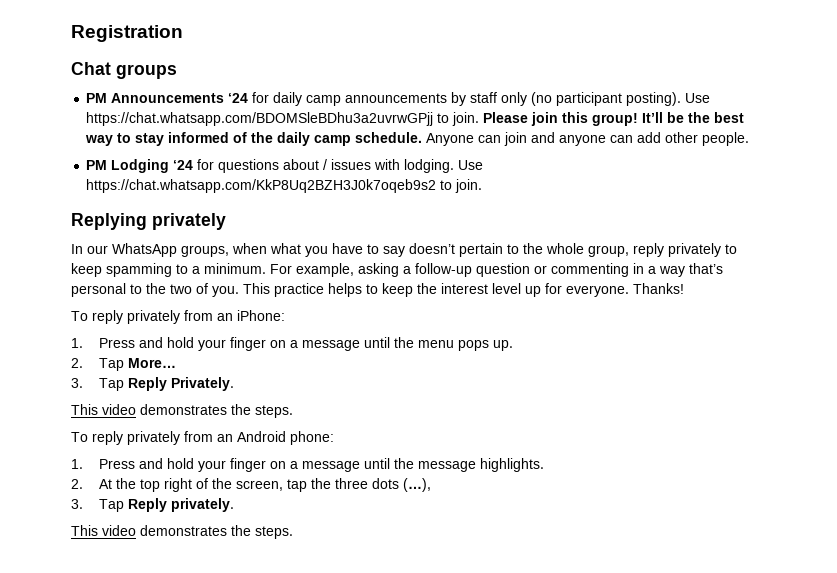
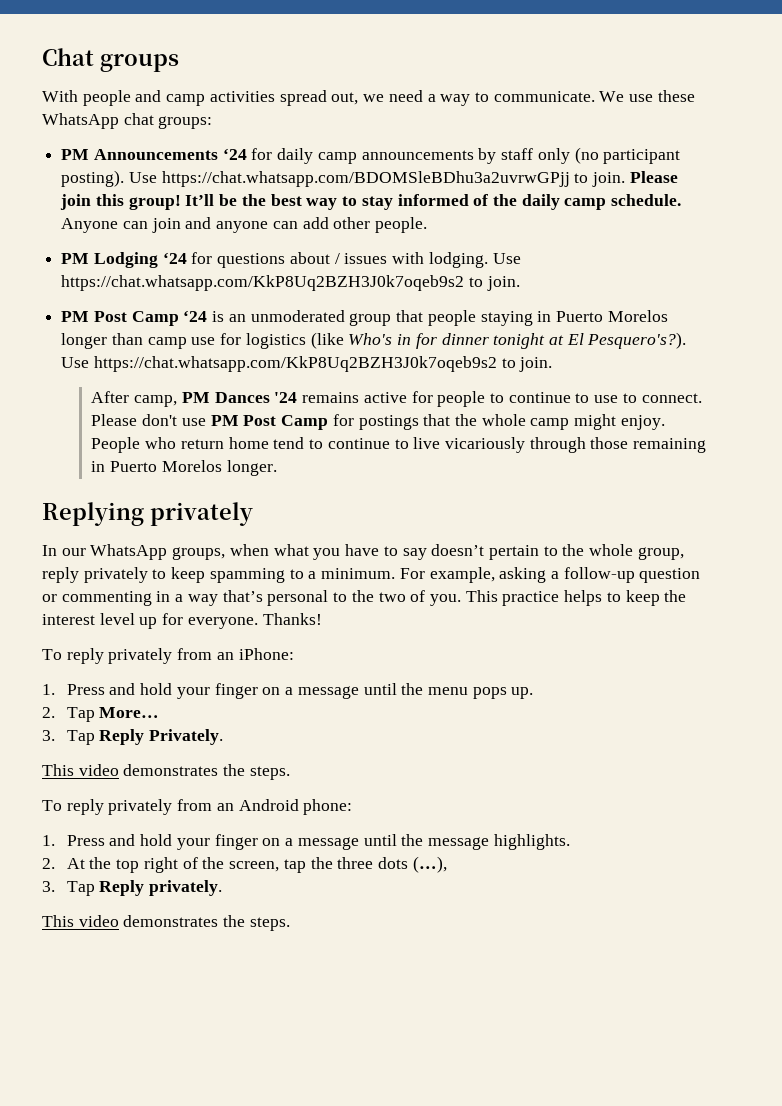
[71,25,183,42] Registration // -> (42, 57) none
(177, 71) none -> [42,90,695,106] [42,113,213,129] // With people and camp activities spread out, we need a way to communicate. We use these WhatsApp chat groups:
(483, 186) none -> [61,310,668,326] [61,332,687,349] [61,356,553,372] [91,391,702,407] [91,414,665,430] [91,437,707,453] [91,460,277,476] // PM Post Camp ‘24 is an unmoderated group that people staying in Puerto Morelos longer than camp use for logistics (like Who's in for dinner tonight at El Pesquero's?). Use https://chat.whatsapp.com/KkP8Uq2BZH3J0k7oqeb9s2 to join. // After camp, PM Dances '24 remains active for people to continue to use to connect. Please don't use PM Post Camp for postings that the whole camp might enjoy. People who return home tend to continue to live vicariously through those remaining in Puerto Morelos longer.

